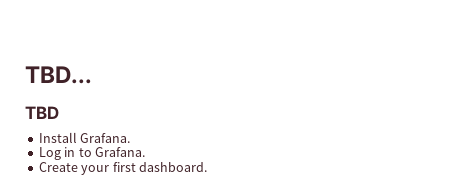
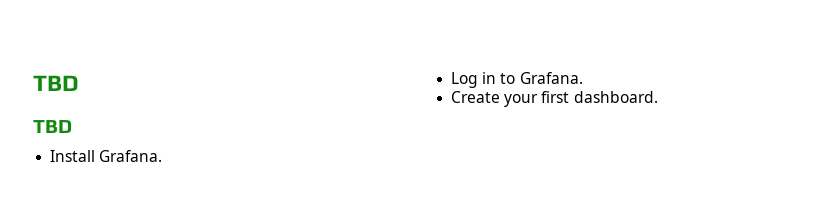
[25,66,92,84] TBD... -> [33,75,79,91] TBD

